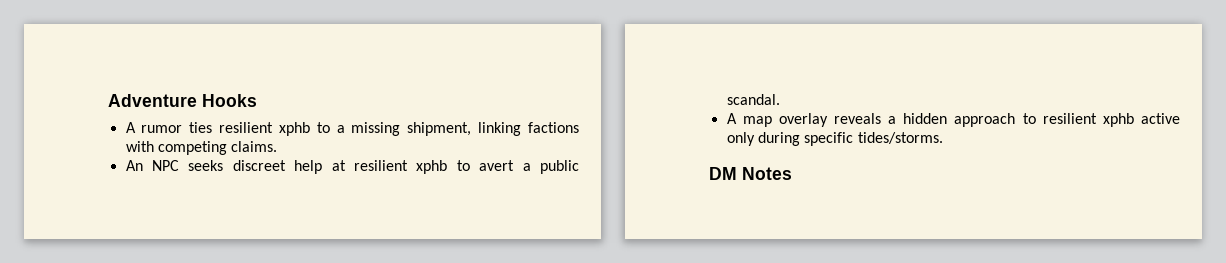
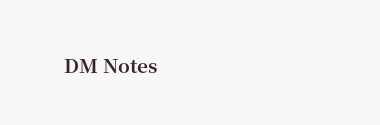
[108,94,257,107] [125,122,579,136] [125,141,278,155] [125,160,579,174] [726,94,780,105] [726,113,1180,127] [726,132,943,146] Adventure Hooks // A rumor ties resilient xphb to a missing shipment, linking factions with competing claims. // An NPC seeks discreet help at resilient xphb to avert a public scandal. // A map overlay reveals a hidden approach to resilient xphb active only during specific tides/storms. // -> (64, 66) none

